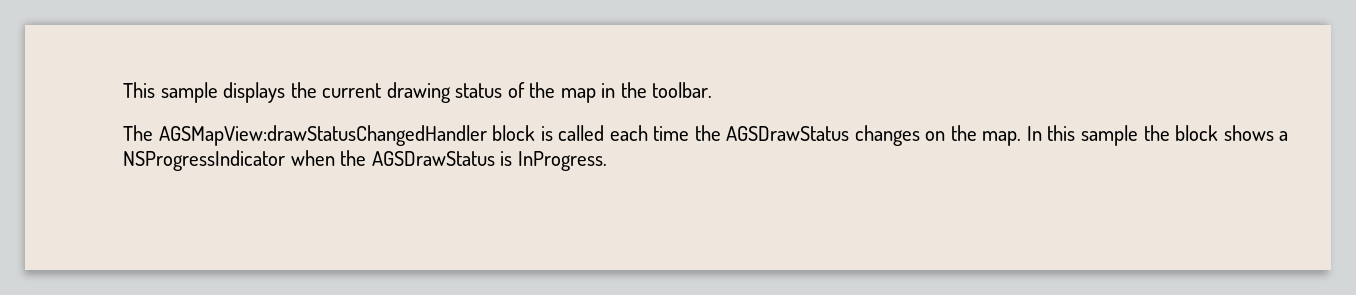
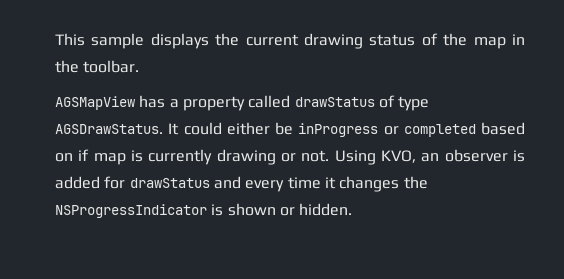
[123,125,1289,146] [123,150,607,171] The AGSMapView:drawStatusChangedHandler block is called each time the AGSDrawStatus changes on the map. In this sample the block shows a NSProgressIndicator when the AGSDrawStatus is InProgress. -> [55,95,430,111] [55,122,525,137] [55,149,525,165] [55,176,428,192] [55,203,353,218] AGSMapView has a property called drawStatus of type AGSDrawStatus. It could either be inProgress or completed based on if map is currently drawing or not. Using KVO, an observer is added for drawStatus and every time it changes the NSProgressIndicator is shown or hidden.

